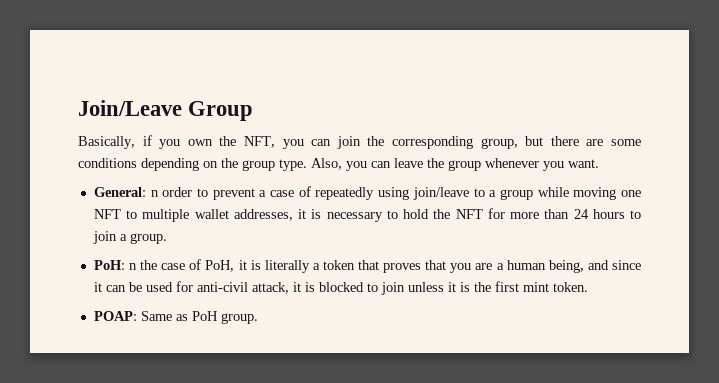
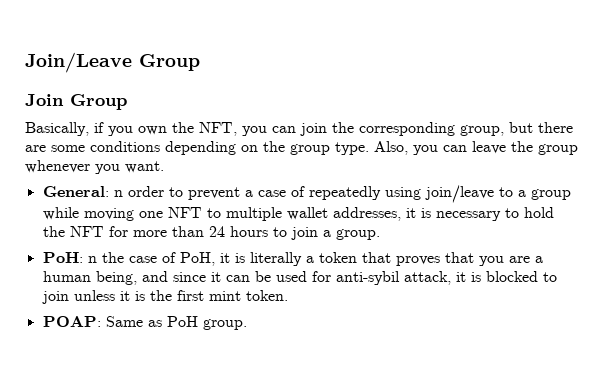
(254, 111) none -> [25,94,127,110] // Join Group
[196,282,248,292] anti-civil -> [335,271,400,285] anti-sybil

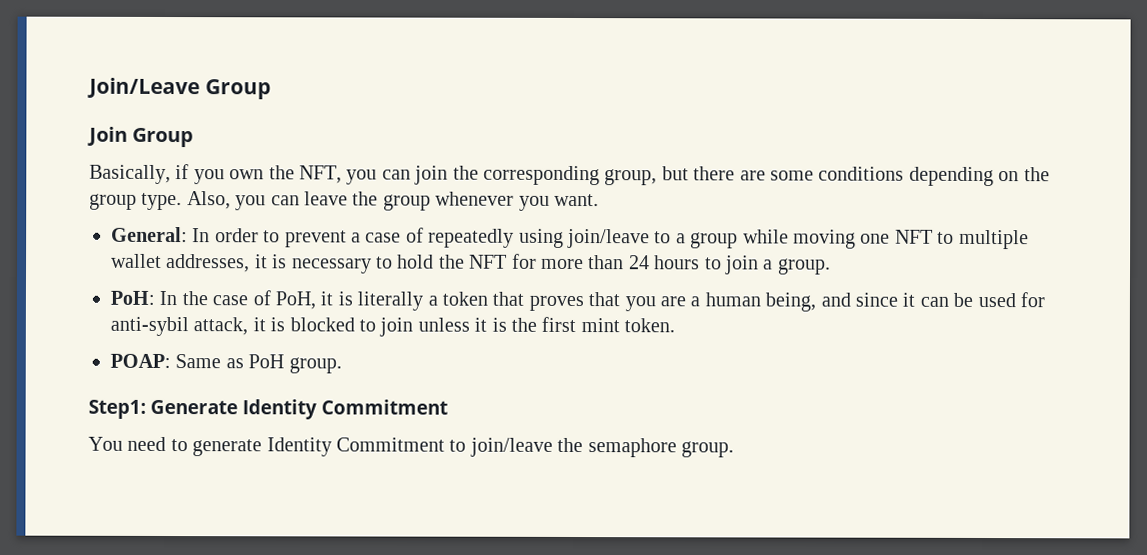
[113,190,123,197] n -> [192,228,211,243] In
[87,256,97,263] n -> [159,290,178,306] In
(247, 324) none -> [88,399,449,420] [88,436,734,458] // Step1: Generate Identity Commitment // You need to generate Identity Commitment to join/leave the semaphore group.

